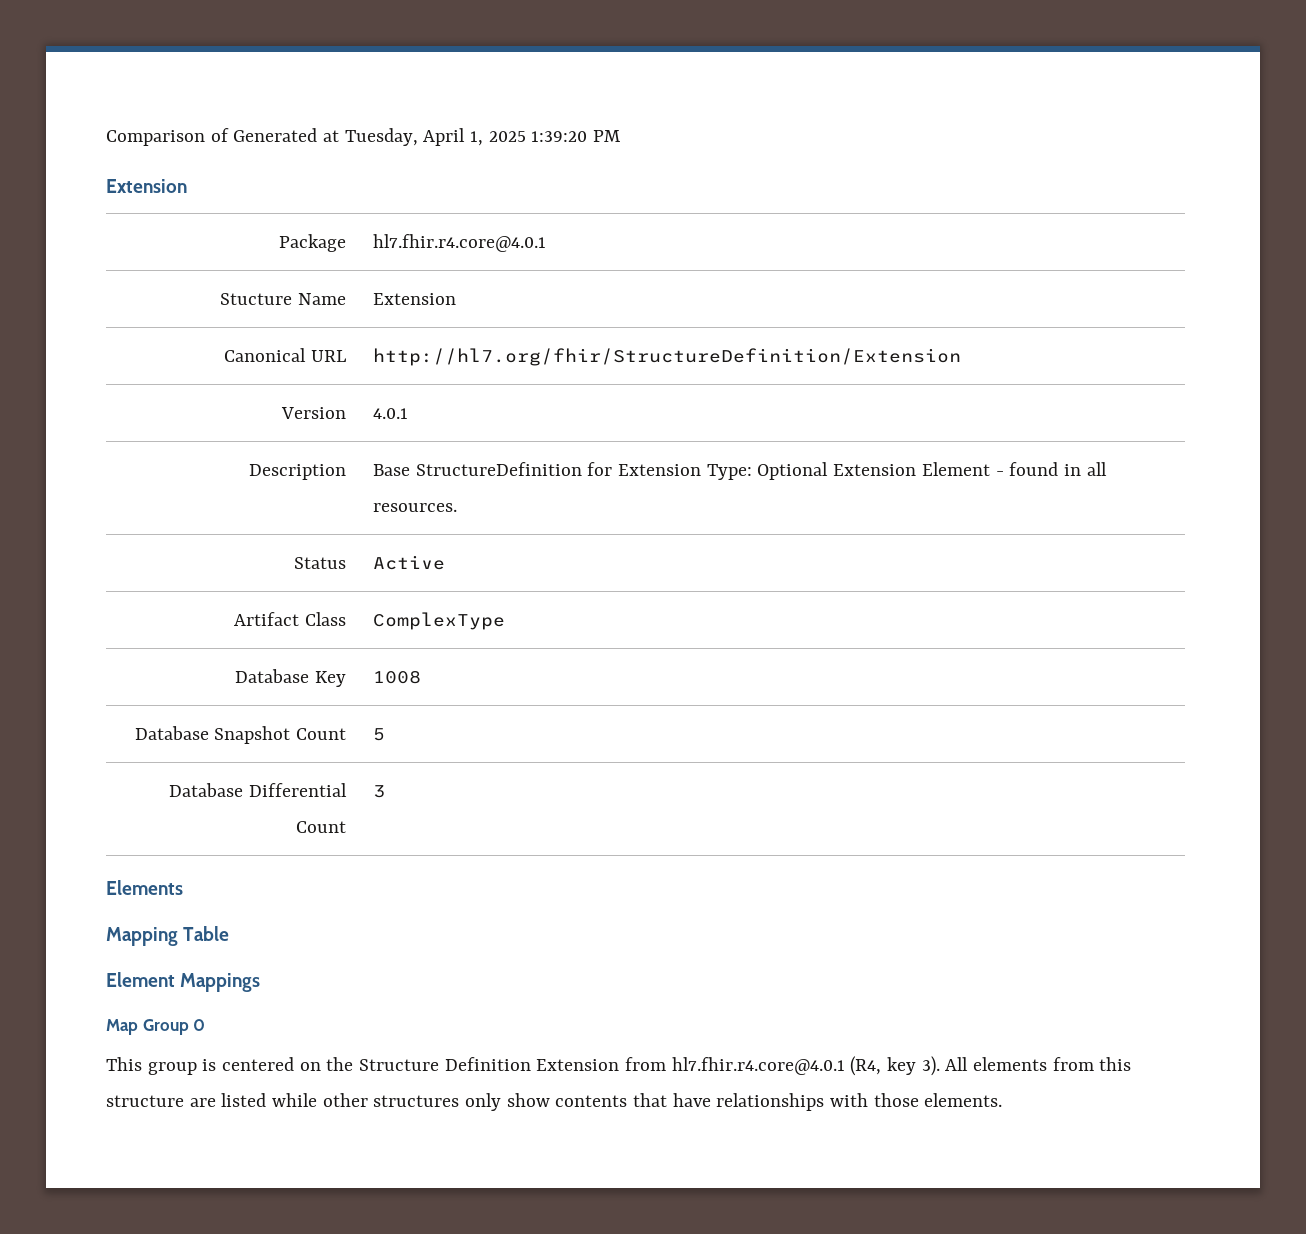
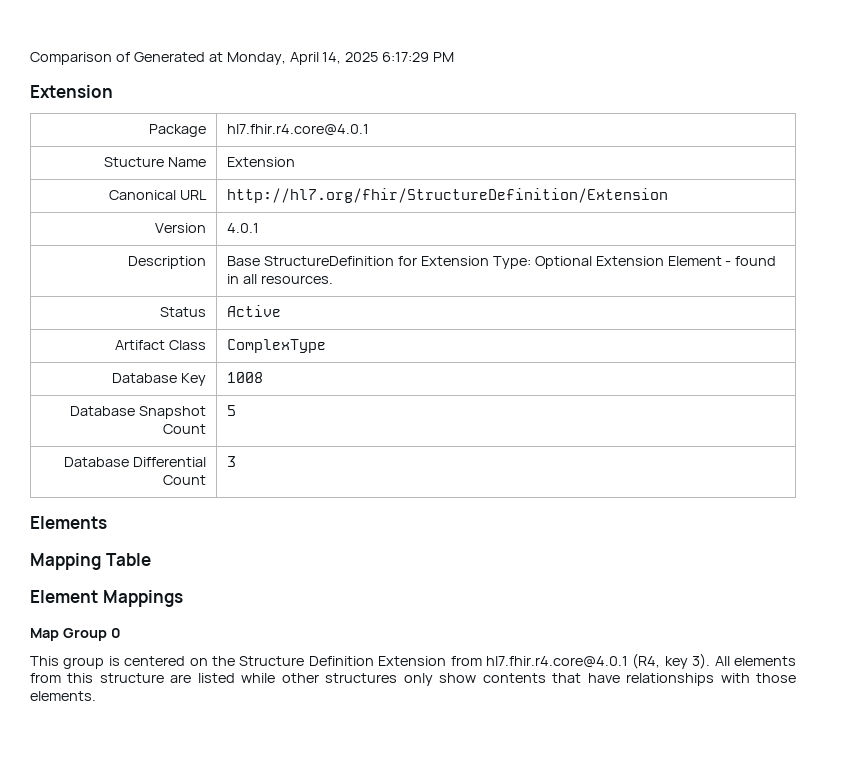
[344,128,588,146] Tuesday, April 1, 2025 1:39:20 -> [226,52,430,65] Monday, April 14, 2025 6:17:29

